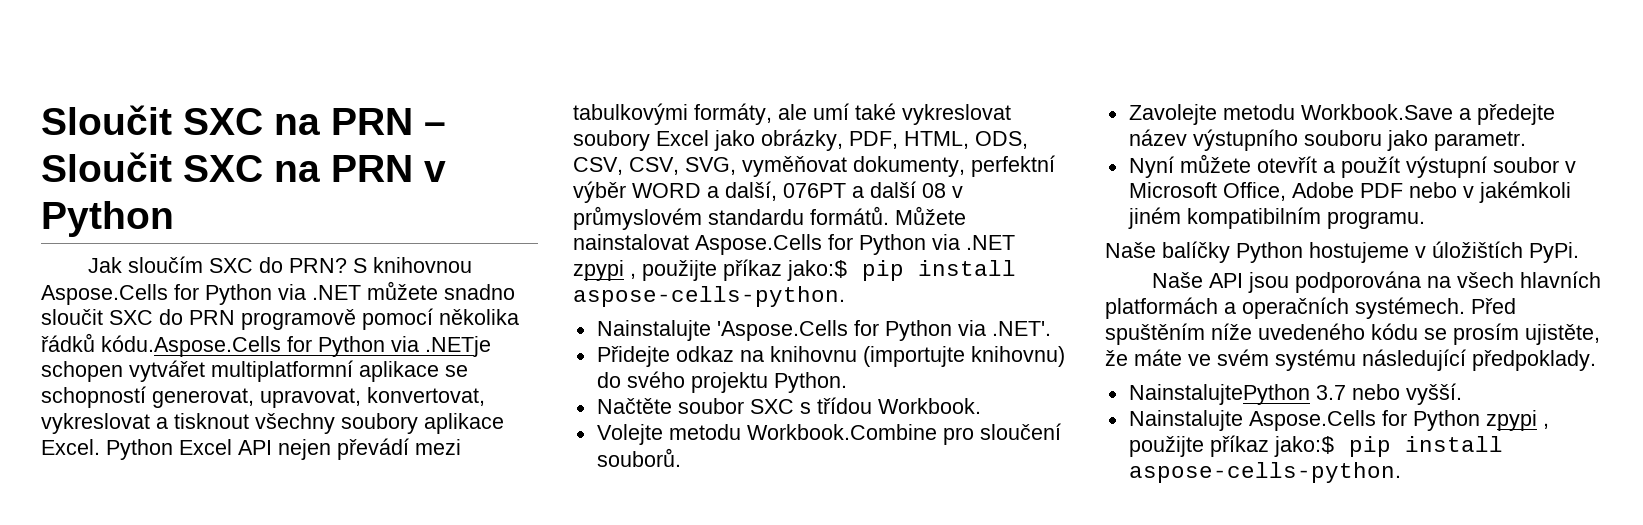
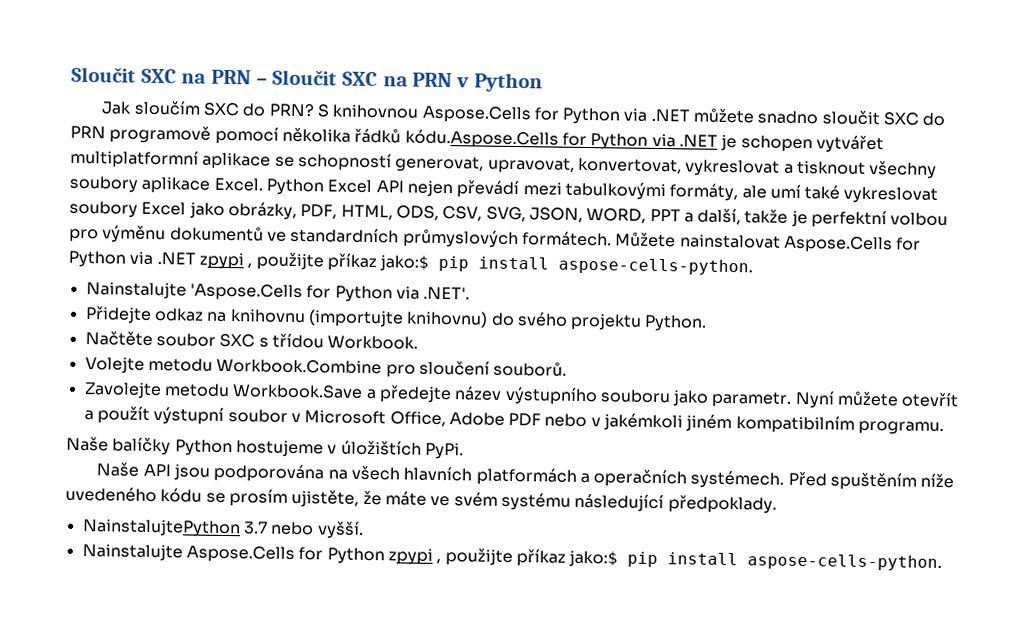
[425,336,491,357] .NETje -> [678,134,738,152] .NET je
[629,155,1055,177] [573,181,963,203] [573,206,889,230] CSV, SVG, vyměňovat dokumenty, perfektní výběr WORD a další, 076PT a další 08 v průmyslovém standardu formátů. -> [485,206,949,229] [69,225,612,249] SVG, JSON, WORD, PPT a další, takže je perfektní volbou pro výměnu dokumentů ve standardních průmyslových formátech.
(1526, 141) // -> (793, 399) none

